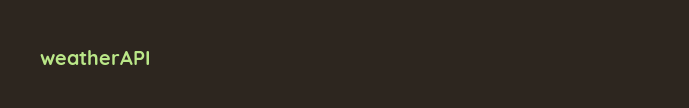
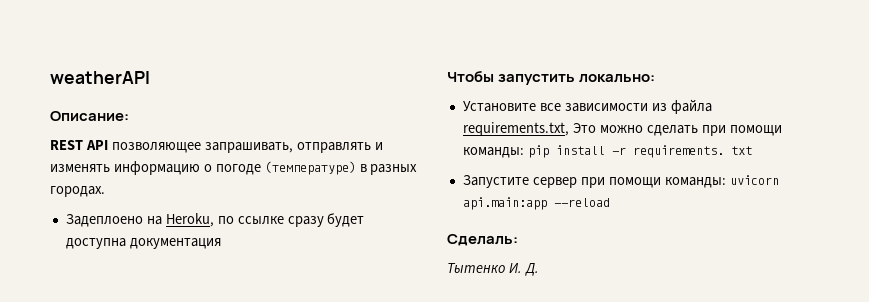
(151, 57) none -> [50,111,129,121] [50,140,383,153] [50,161,418,175] [50,186,105,197] [65,213,365,227] [65,238,221,249] [447,71,656,85] [462,99,712,114] [462,122,782,136] [462,145,752,158] [462,175,779,188] [462,197,610,210] [447,234,518,246] [447,263,539,276] // Описание: // REST API позволяющее запрашивать, отправлять и изменять информацию о погоде (температуре) в разных городах. // Задеплоено на Heroku, по ссылке сразу будет доступна документация // Чтобы запустить локально: // Установите все зависимости из файла requirements.txt, Это можно сделать при помощи команды: pip install -r requirements. txt // Запустите сервер при помощи команды: uvicorn api.main:app --reload // Сделаль: // Тытенко И. Д.

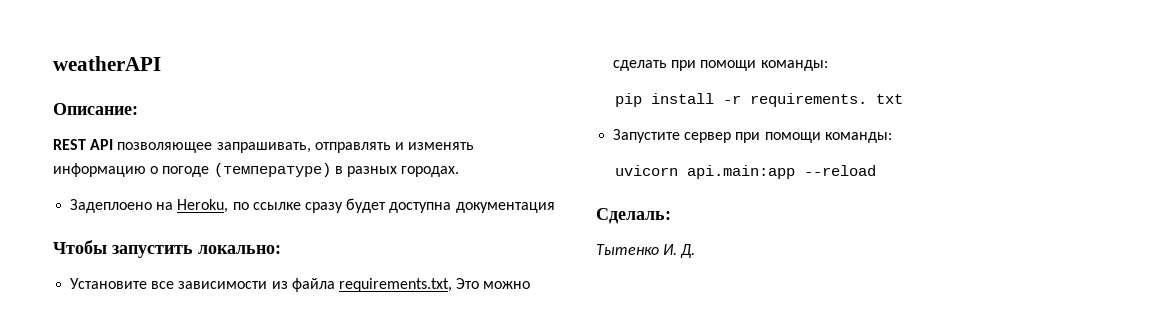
(524, 152) none -> (828, 65) //
(726, 182) none -> (892, 137) //

